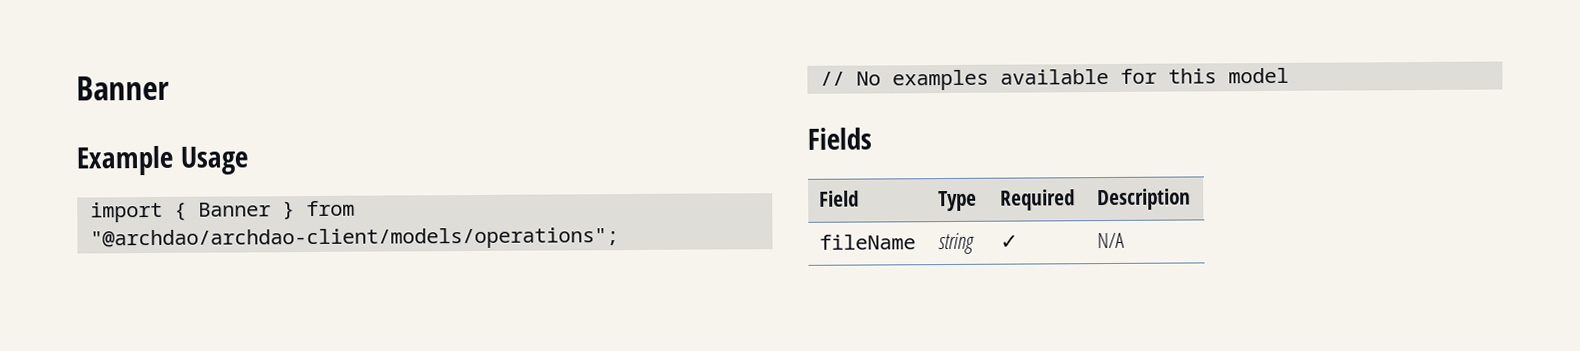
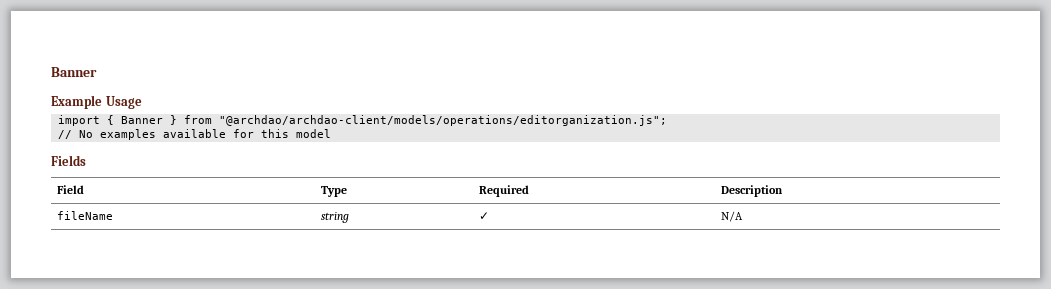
[89,227,619,251] "@archdao/archdao-client/models/operations"; -> [219,115,668,126] "@archdao/archdao-client/models/operations/editorganization.js";

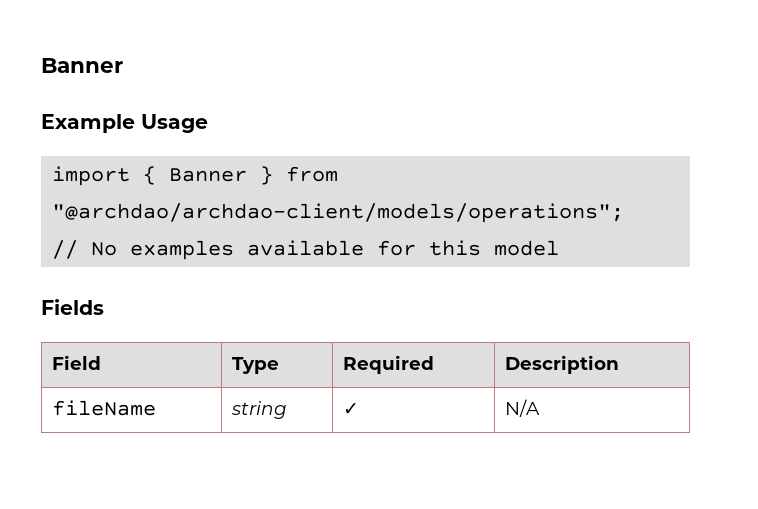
[219,115,668,126] "@archdao/archdao-client/models/operations/editorganization.js"; -> [52,203,625,223] "@archdao/archdao-client/models/operations";

